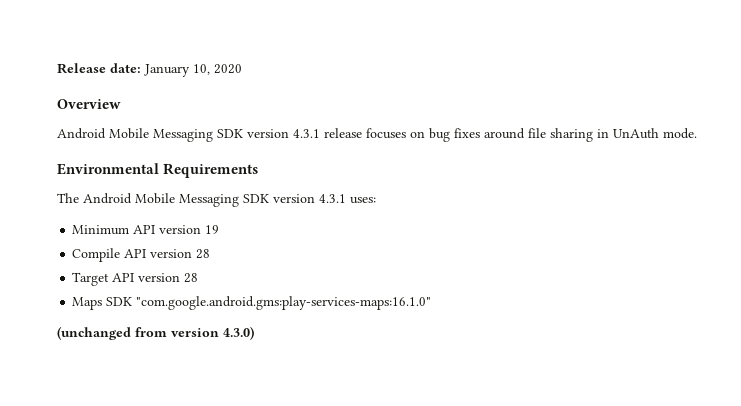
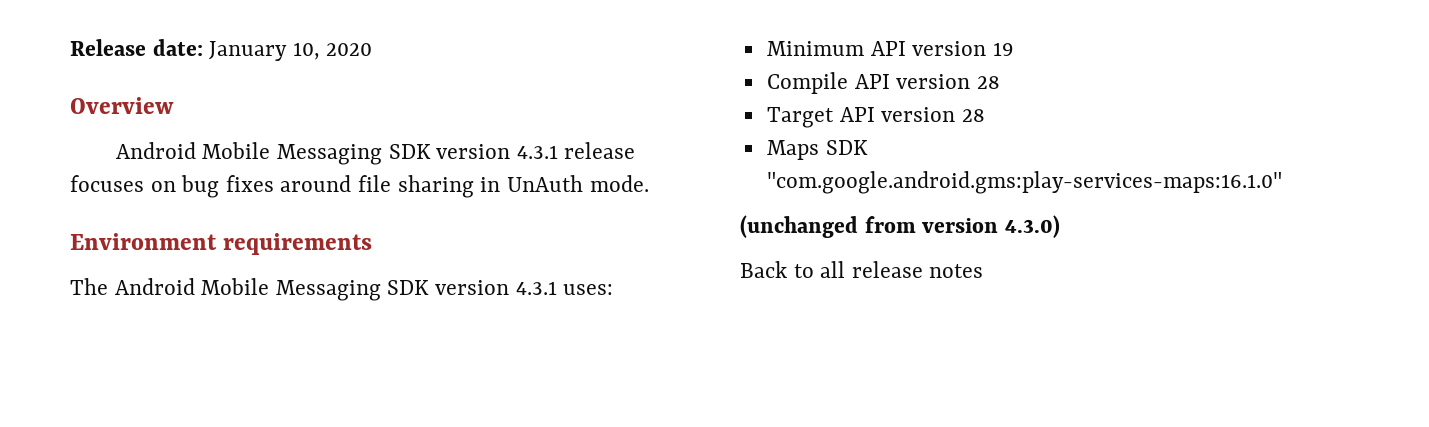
[57,163,259,178] Environmental Requirements -> [70,233,373,255] Environment requirements
(254, 333) none -> [740,261,984,278] // Back to all release notes

